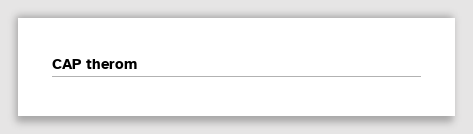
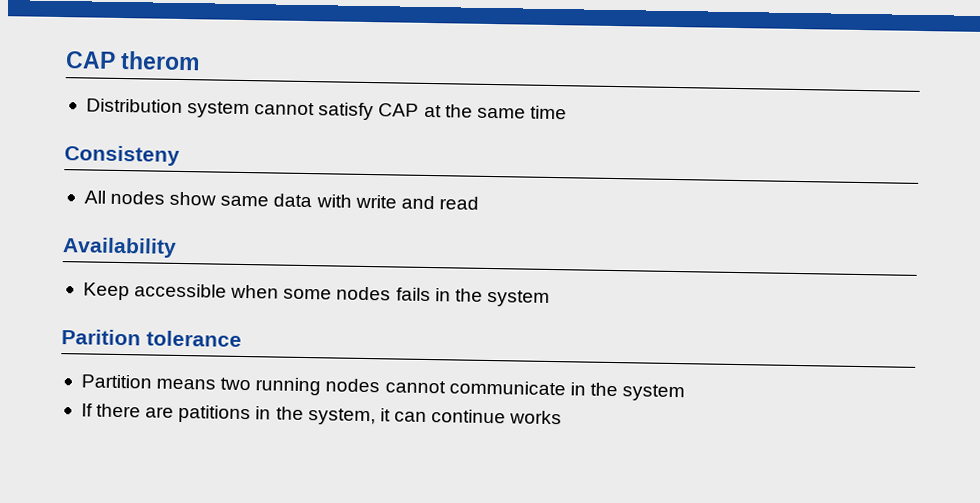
(137, 64) none -> [85,98,567,121] [64,145,180,166] [83,190,479,210] [62,237,177,258] [82,282,550,307] [61,329,242,347] [80,374,686,402] [80,403,563,426] // Distribution system cannot satisfy CAP at the same time // Consisteny // All nodes show same data with write and read // Availability // Keep accessible when some nodes fails in the system // Parition tolerance // Partition means two running nodes cannot communicate in the system // If there are patitions in the system, it can continue works

